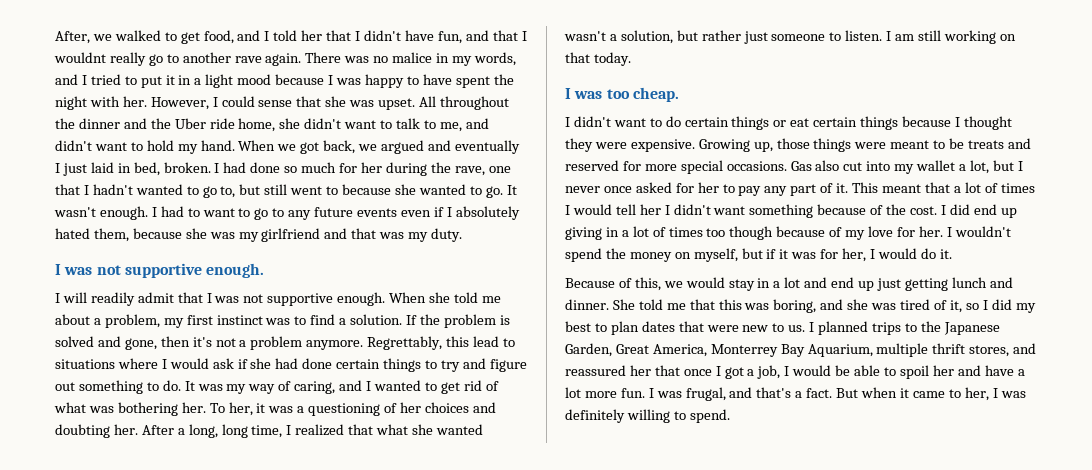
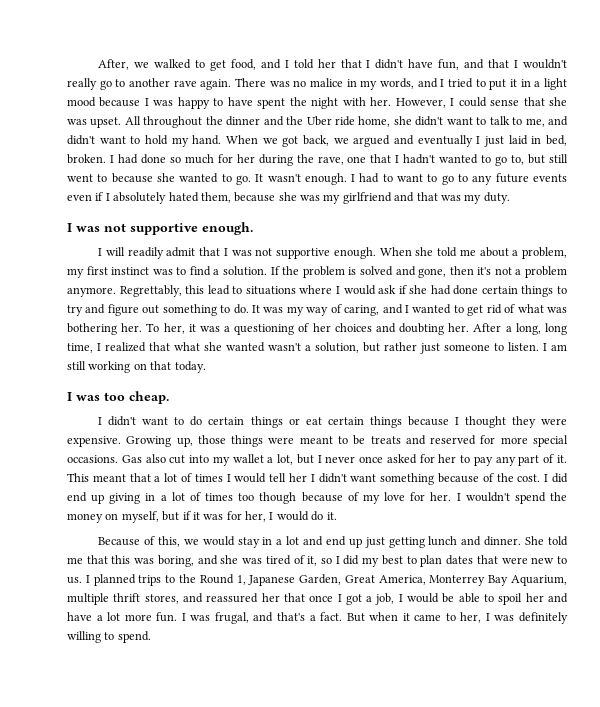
[54,52,106,63] wouldnt -> [522,59,567,69] wouldn't
(941, 326) none -> [199,574,246,585] Round 1,

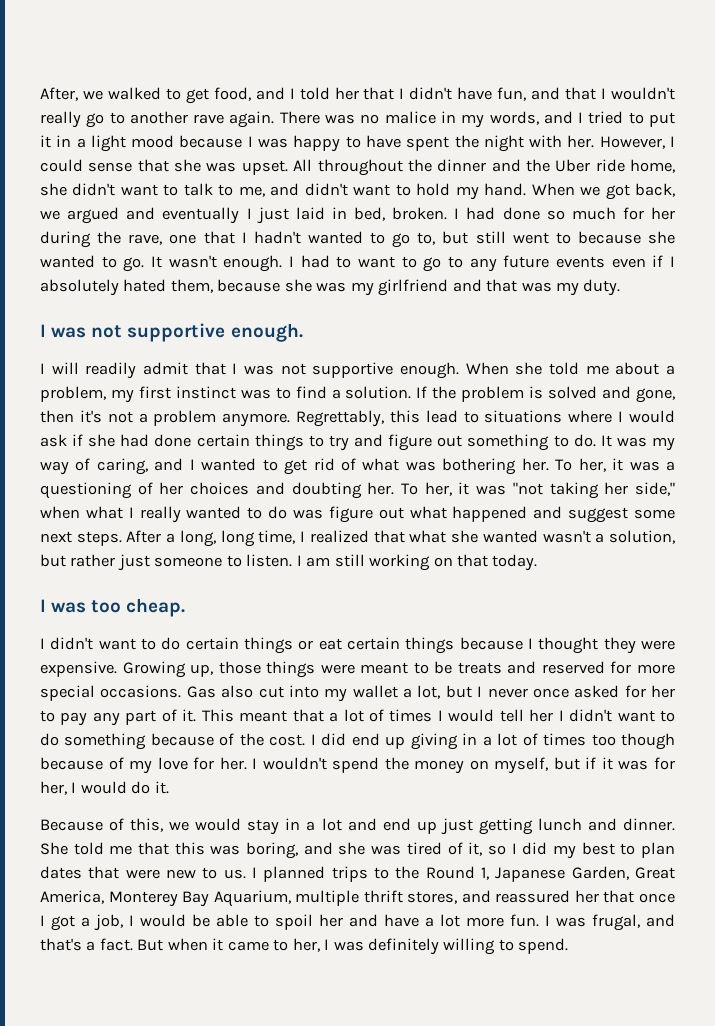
(470, 327) none -> [401,482,675,499] [40,506,675,523] [40,531,122,546] To her, it was "not taking her side," when what I really wanted to do was figure out what happened and suggest some next steps.
(377, 478) none -> [660,710,675,722] [40,733,59,746] to do
[429,575,486,586] Monterrey -> [108,891,178,907] Monterey

